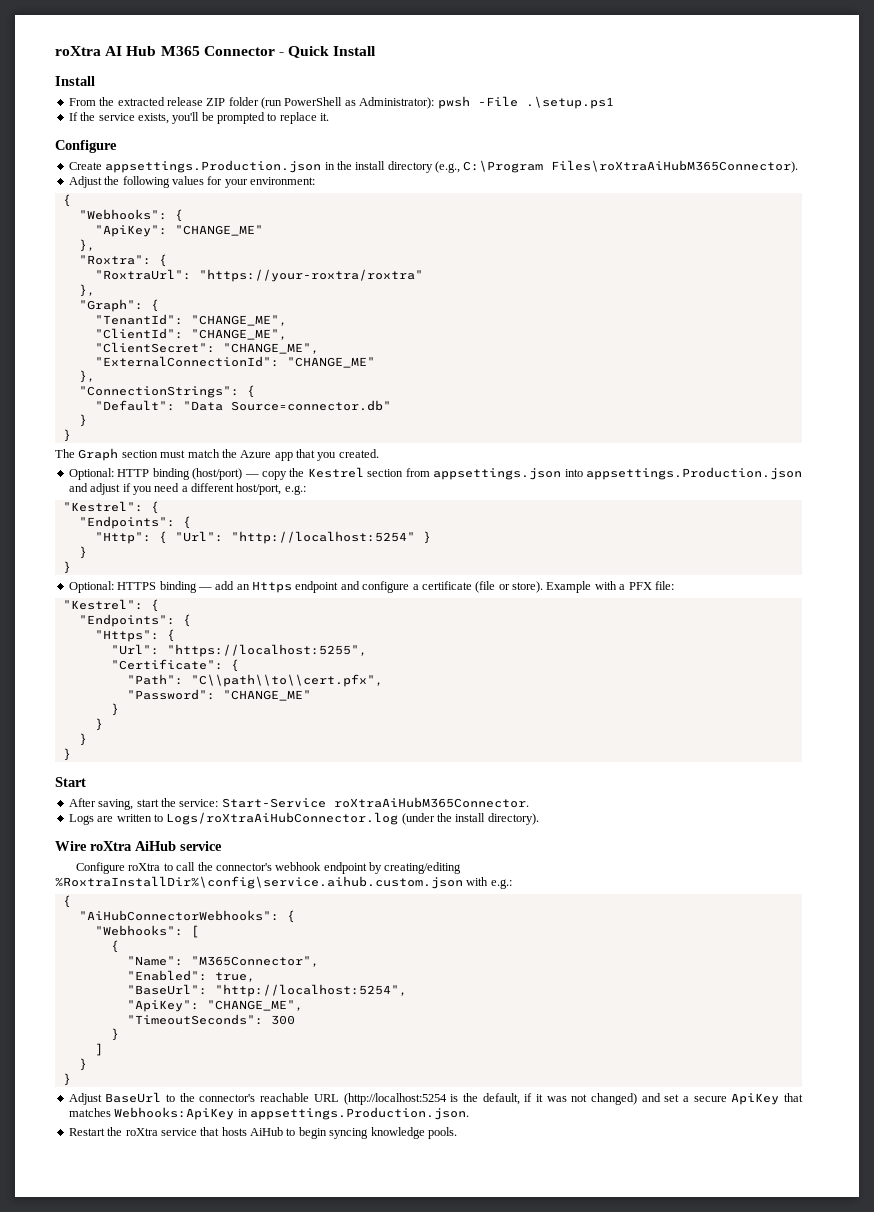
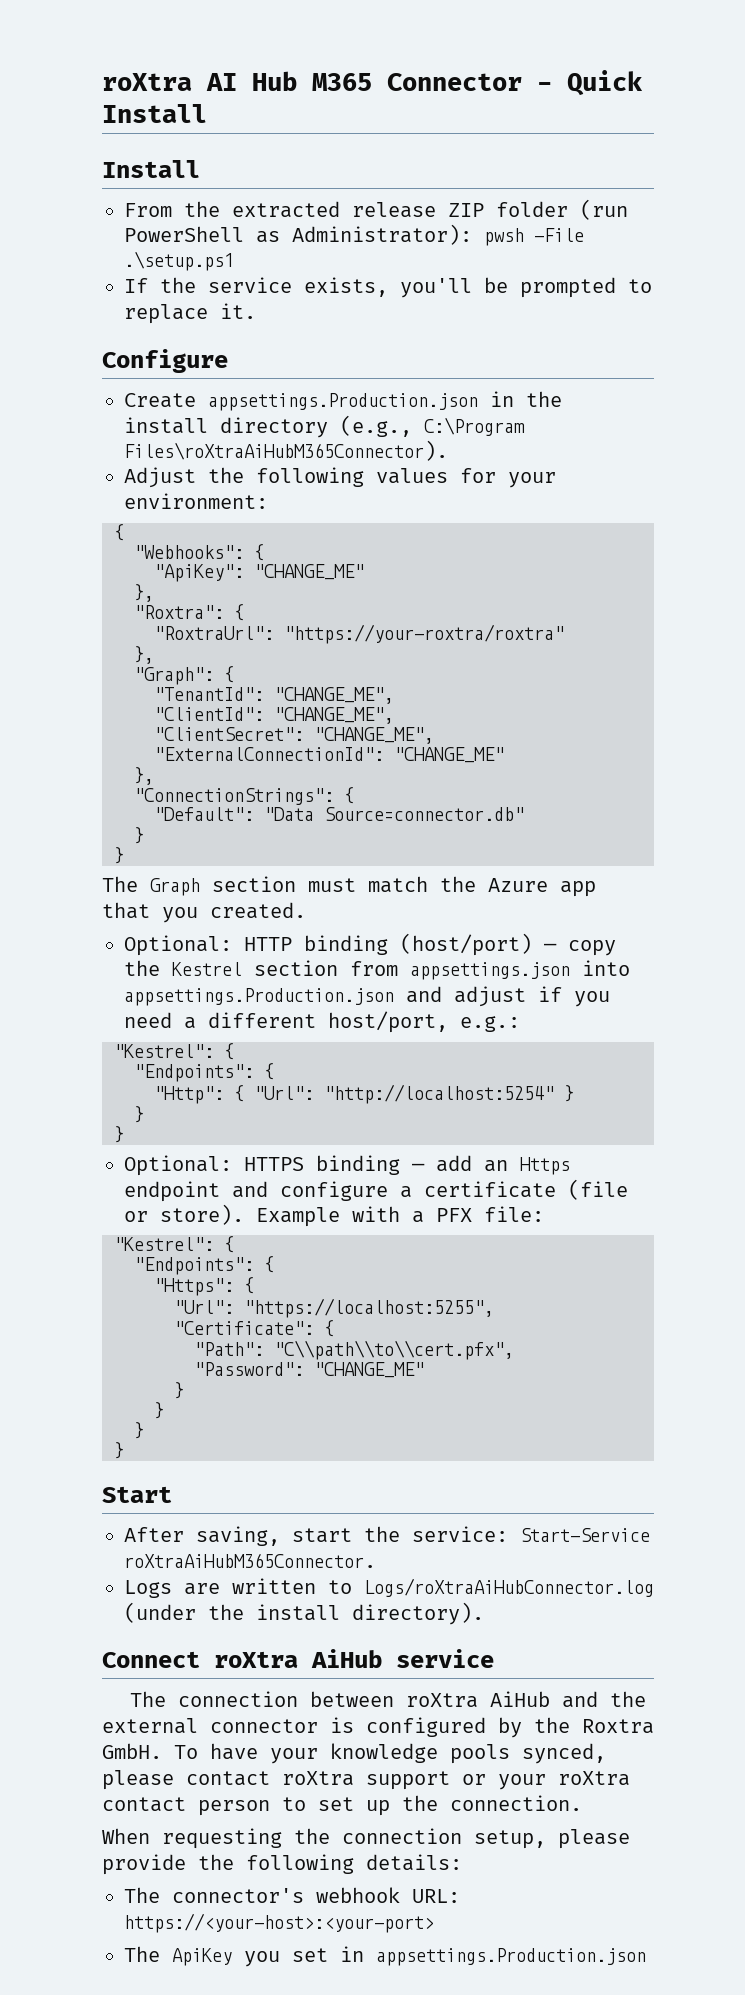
[55,841,87,851] Wire -> [102,1651,200,1668] Connect
[76,862,462,874] [55,876,512,889] [62,895,71,908] [78,910,295,923] [94,925,199,938] [110,940,119,953] [126,956,319,967] [126,970,255,982] [126,984,407,997] [126,1000,303,1012] [126,1014,295,1025] [110,1028,119,1041] [94,1043,103,1056] [78,1058,87,1071] [62,1073,71,1086] [68,1092,804,1105] [68,1107,469,1120] [68,1127,457,1139] Configure roXtra to call the connector's webhook endpoint by creating/editing %RoxtraInstallDir%\config\service.aihub.custom.json with e.g.: // { // "AiHubConnectorWebhooks": { // "Webhooks": [ // { // "Name": "M365Connector", // "Enabled": true, // "BaseUrl": "http://localhost:5254", // "ApiKey": "CHANGE_ME", // "TimeoutSeconds": 300 // } // ] // } // } // Adjust BaseUrl to the connector's reachable URL (http://localhost:5254 is the default, if it was not changed) and set a secure ApiKey that matches Webhooks:ApiKey in appsettings.Production.json. // Restart the roXtra service that hosts AiHub to begin syncing knowledge pools. -> [129,1691,646,1708] [102,1717,654,1738] [102,1743,606,1764] [102,1770,630,1790] [102,1795,582,1816] [102,1828,630,1849] [102,1854,462,1875] [124,1887,460,1903] [124,1913,434,1933] [124,1946,646,1967] The connection between roXtra AiHub and the external connector is configured by the Roxtra GmbH. To have your knowledge pools synced, please contact roXtra support or your roXtra contact person to set up the connection. // When requesting the connection setup, please provide the following details: // The connector's webhook URL: https://<your-host>:<your-port> // The ApiKey you set in appsettings.Production.json

